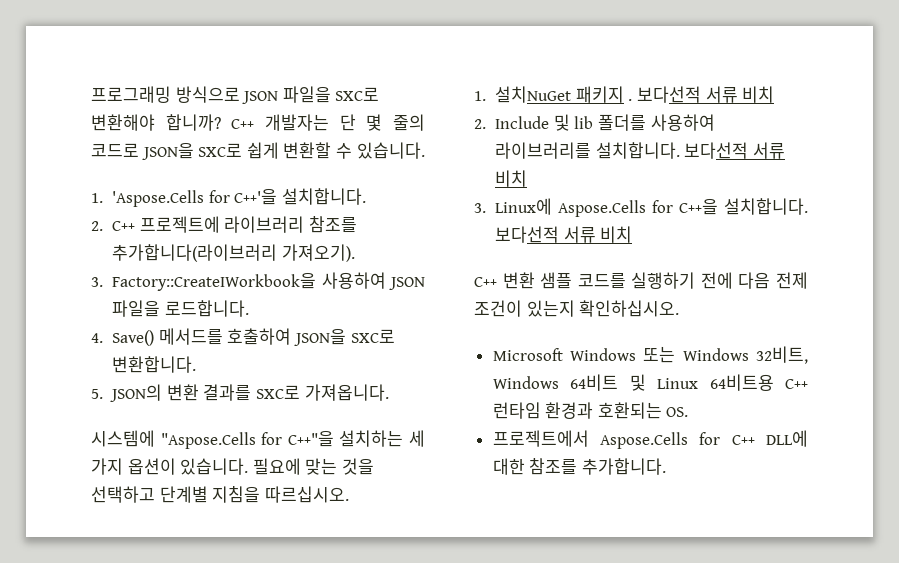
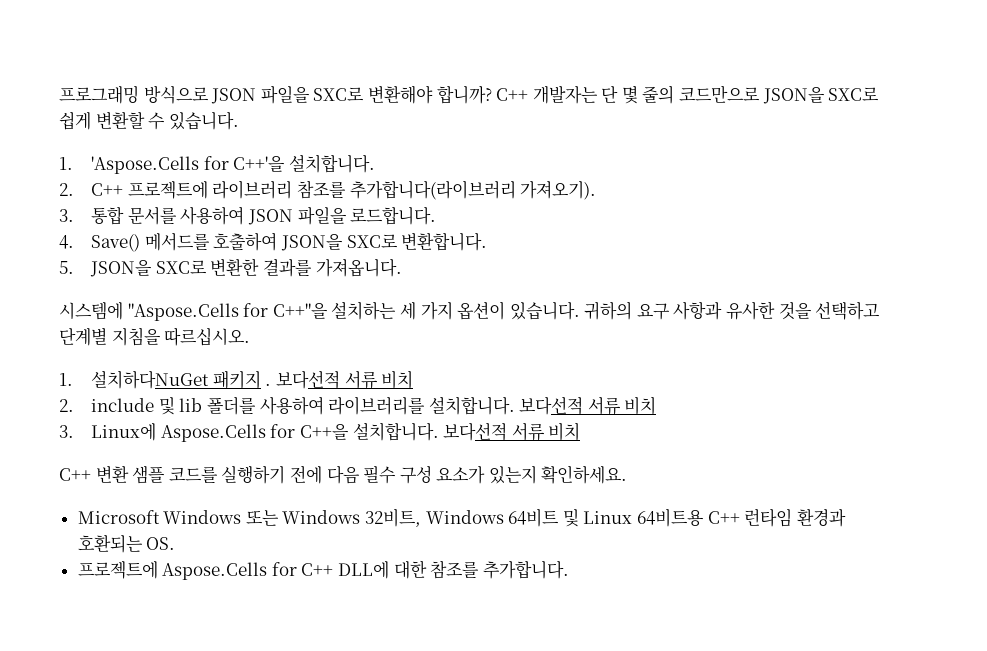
[91,143,139,157] 코드로 -> [679,85,761,103] 코드만으로
[112,272,317,291] Factory::CreateIWorkbook을 -> [91,206,177,225] 통합 문서를
[110,384,301,402] JSON의 변환 결과를 SXC로 -> [90,258,312,277] JSON을 SXC로 변환한 결과를
[252,458,338,475] 필요에 맞는 -> [584,301,776,320] 귀하의 요구 사항과 유사한
[495,86,572,103] 설치NuGet -> [91,370,210,389] 설치하다NuGet
[495,116,550,129] Include -> [91,398,155,412] include
[776,272,808,289] [474,300,680,317] 전제 조건이 있는지 확인하십시오. -> [363,465,628,484] 필수 구성 요소가 있는지 확인하세요.
[492,430,589,447] 프로젝트에서 -> [77,561,158,579] 프로젝트에

